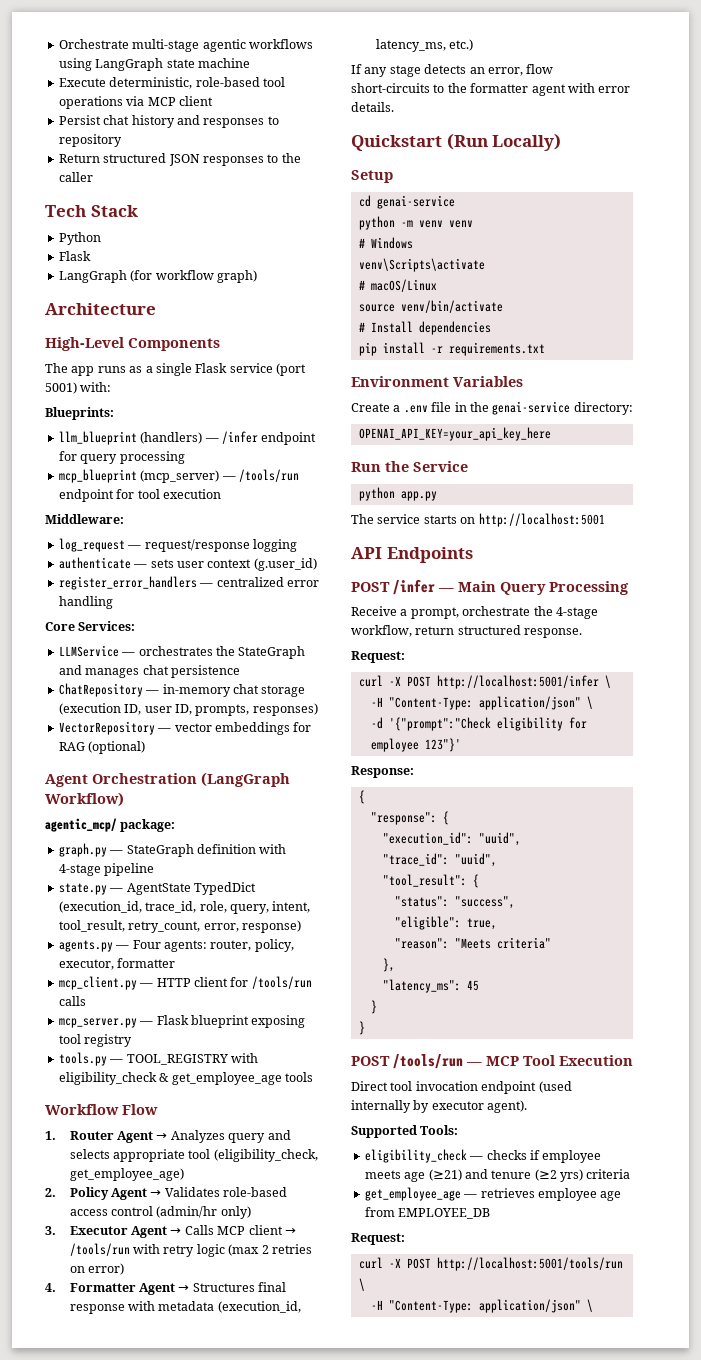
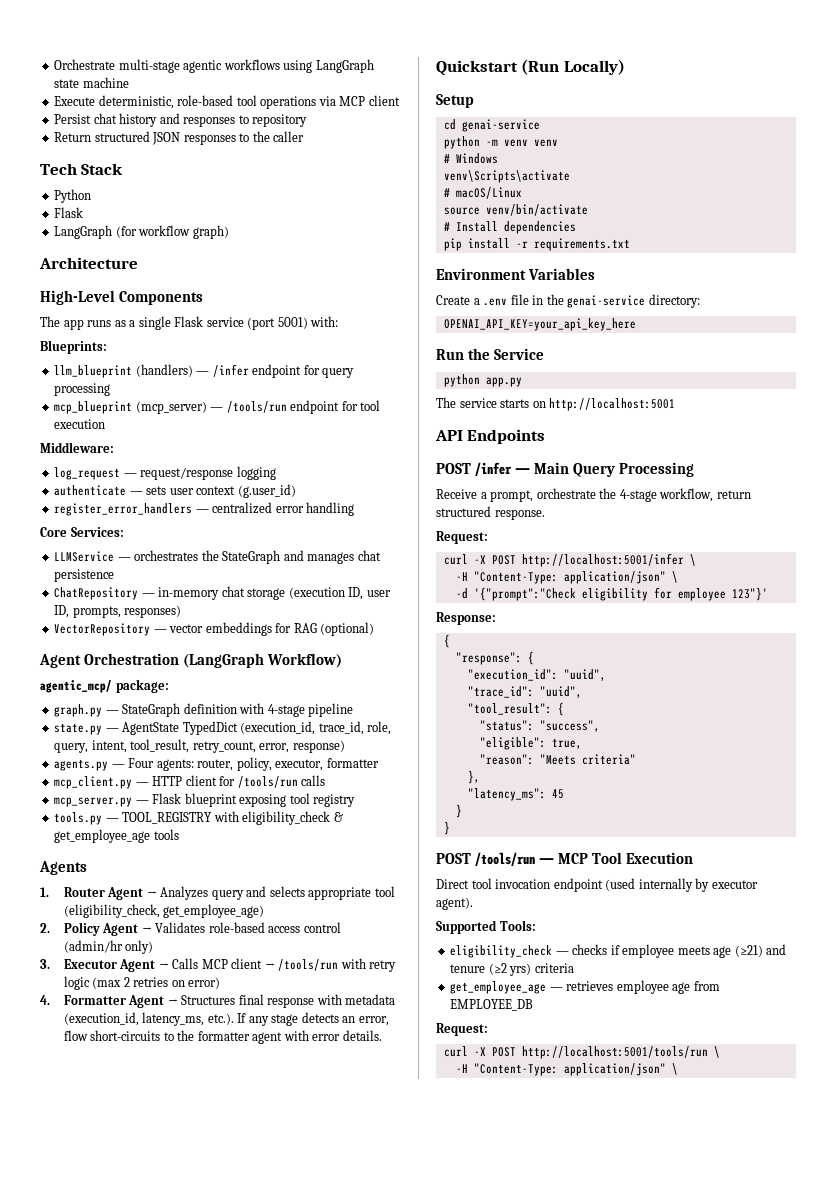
[45,1104,158,1115] Workflow Flow -> [39,861,87,875] Agents
[449,39,474,51] etc.) // -> [207,1013,234,1025] etc.).

